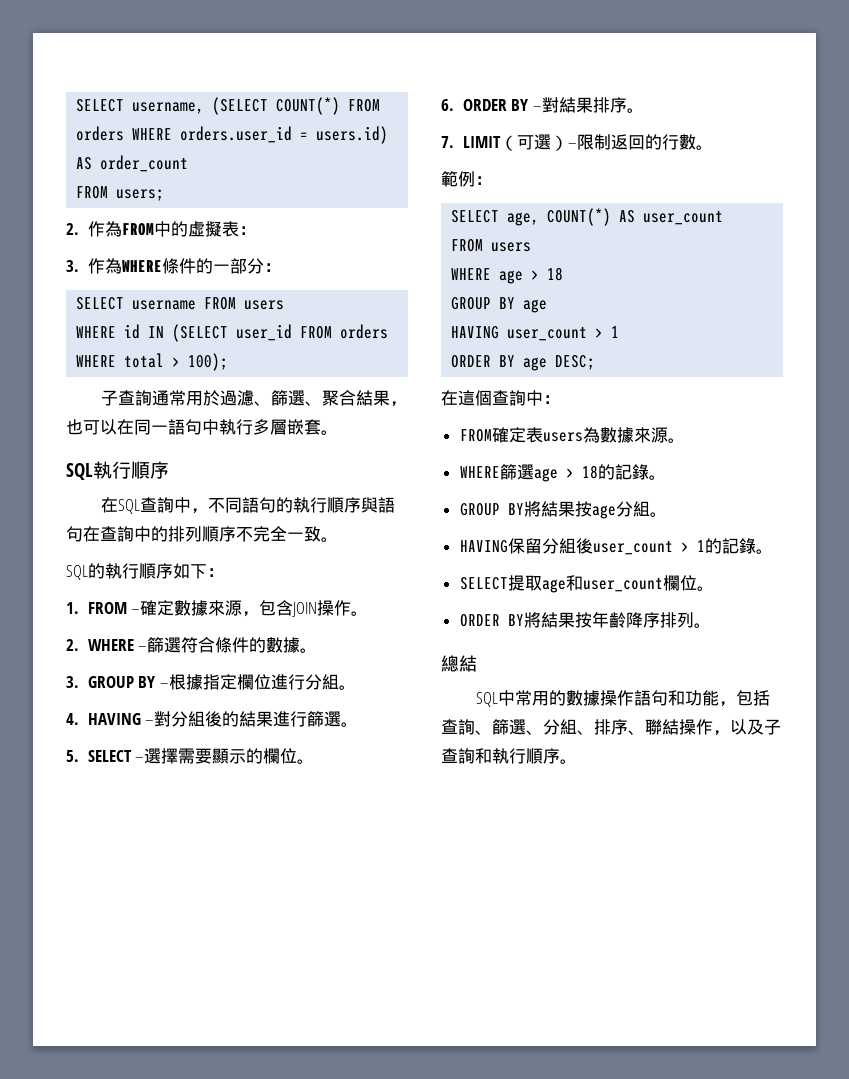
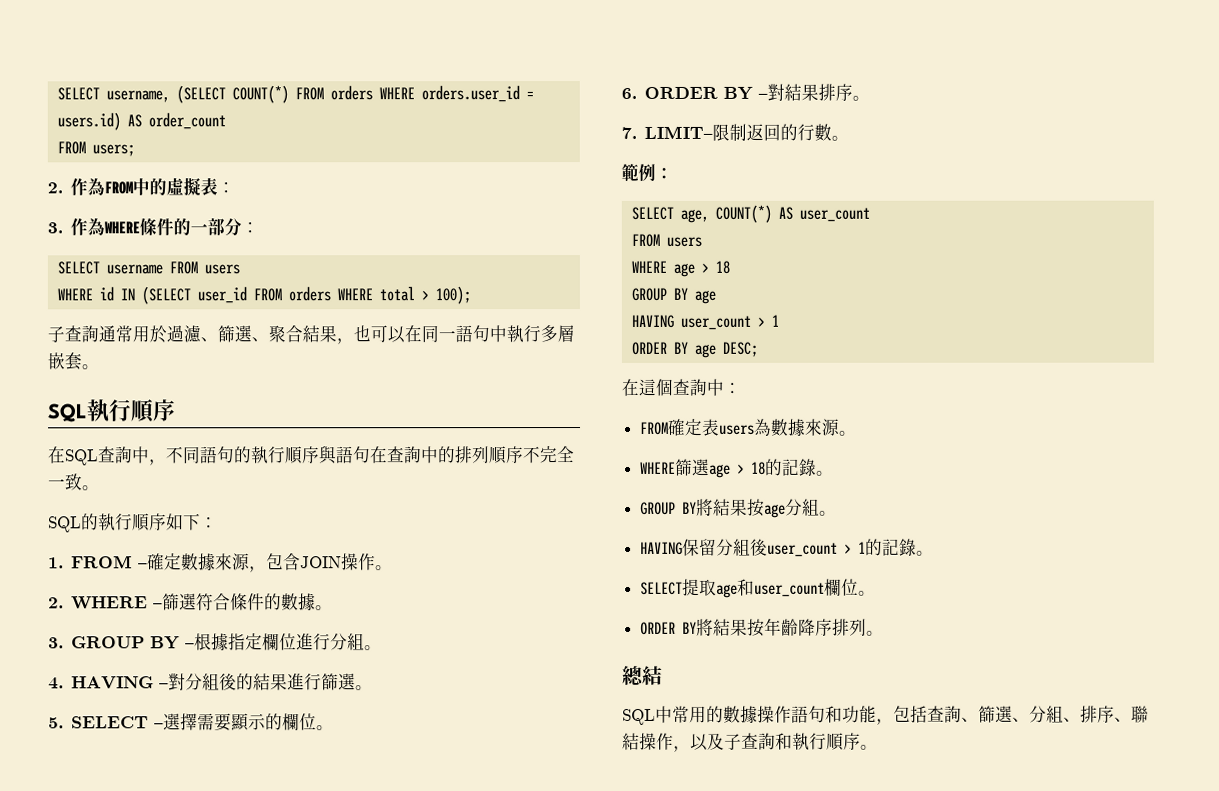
[462,134,577,151] LIMIT（可選）– -> [644,125,714,139] LIMIT–

